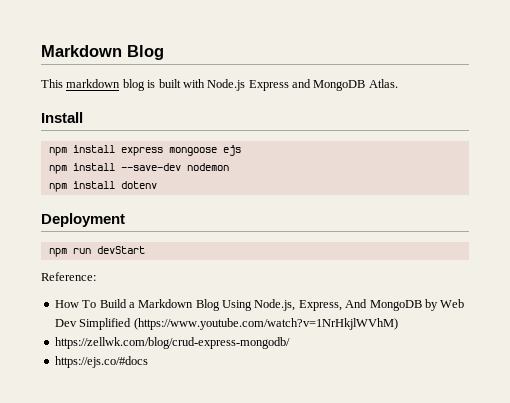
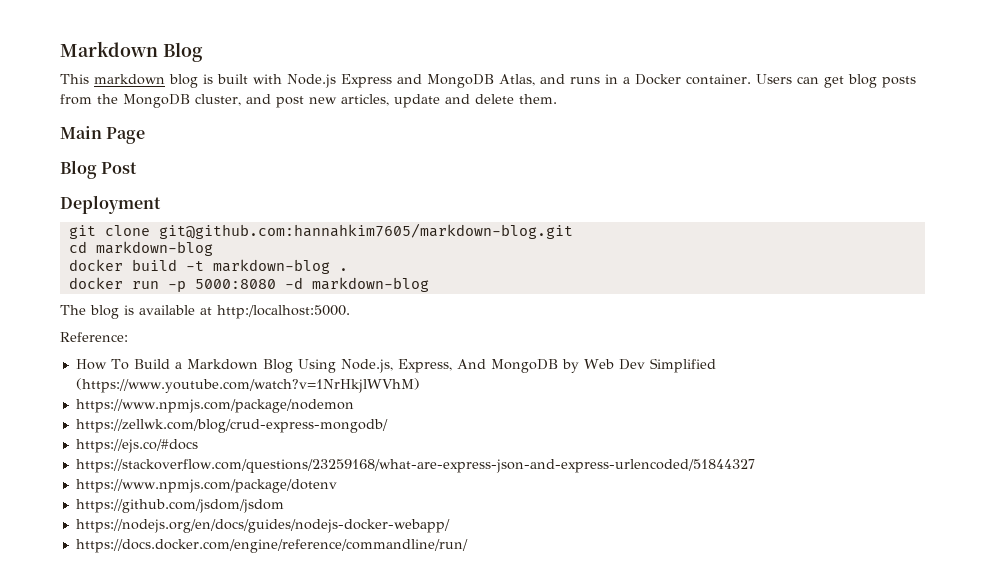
[368,79,398,88] [41,112,83,123] [48,145,241,156] [48,163,229,174] [48,181,157,192] [41,213,125,227] [48,246,145,257] Atlas. // Install // npm install express mongoose ejs // npm install --save-dev nodemon // npm install dotenv // Deployment // npm run devStart -> [499,74,916,88] [60,94,557,108] [60,126,146,144] [60,160,138,179] [60,195,161,214] [68,223,573,239] [68,241,213,256] [68,259,348,274] [68,277,429,292] [60,305,350,319] Atlas, and runs in a Docker container. Users can get blog posts from the MongoDB cluster, and post new articles, update and delete them. // Main Page // Blog Post // Deployment // git clone git@github.com:hannahkim7605/markdown-blog.git // cd markdown-blog // docker build -t markdown-blog . // docker run -p 5000:8080 -d markdown-blog // The blog is available at http:/localhost:5000.
(398, 324) none -> [75,399,354,413] // https://www.npmjs.com/package/nodemon
(148, 362) none -> [75,459,755,473] [75,479,337,493] [75,499,284,513] [75,519,450,533] [75,539,468,553] // https://stackoverflow.com/questions/23259168/what-are-express-json-and-express-urlencoded/51844327 // https://www.npmjs.com/package/dotenv // https://github.com/jsdom/jsdom // https://nodejs.org/en/docs/guides/nodejs-docker-webapp/ // https://docs.docker.com/engine/reference/commandline/run/

